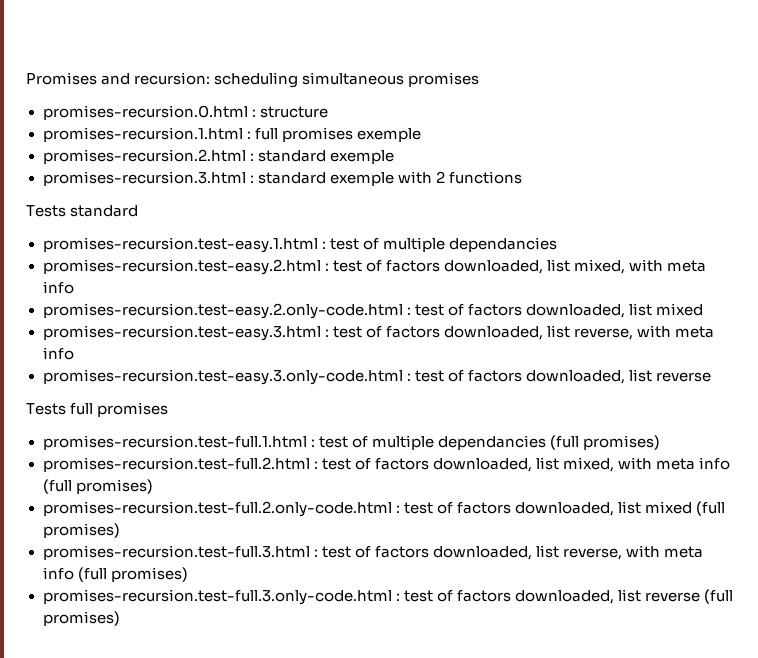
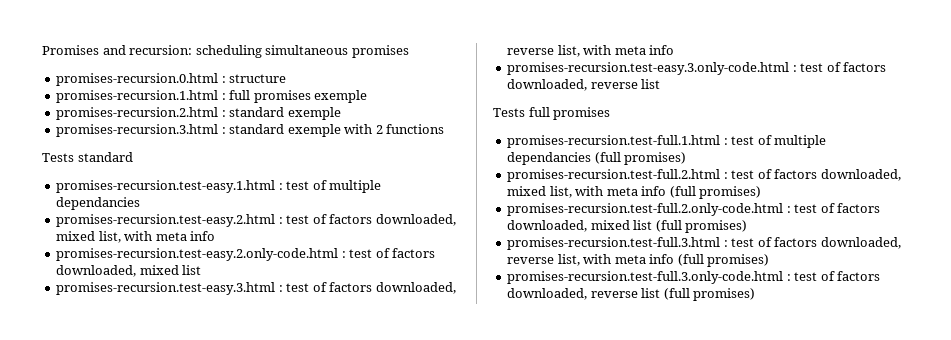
[546,259,625,274] list mixed, -> [56,231,121,243] mixed list,
[628,303,703,316] list mixed -> [139,265,202,275] mixed list
[546,325,633,340] list reverse, -> [507,45,580,57] reverse list,
[628,369,711,382] list reverse -> [590,79,661,89] reverse list
[535,457,614,472] list mixed, -> [507,186,572,198] mixed list,
[617,501,692,514] list mixed -> [590,220,653,230] mixed list
[535,545,622,560] list reverse, -> [507,254,580,266] reverse list,
[617,589,700,602] list reverse -> [590,288,661,298] reverse list

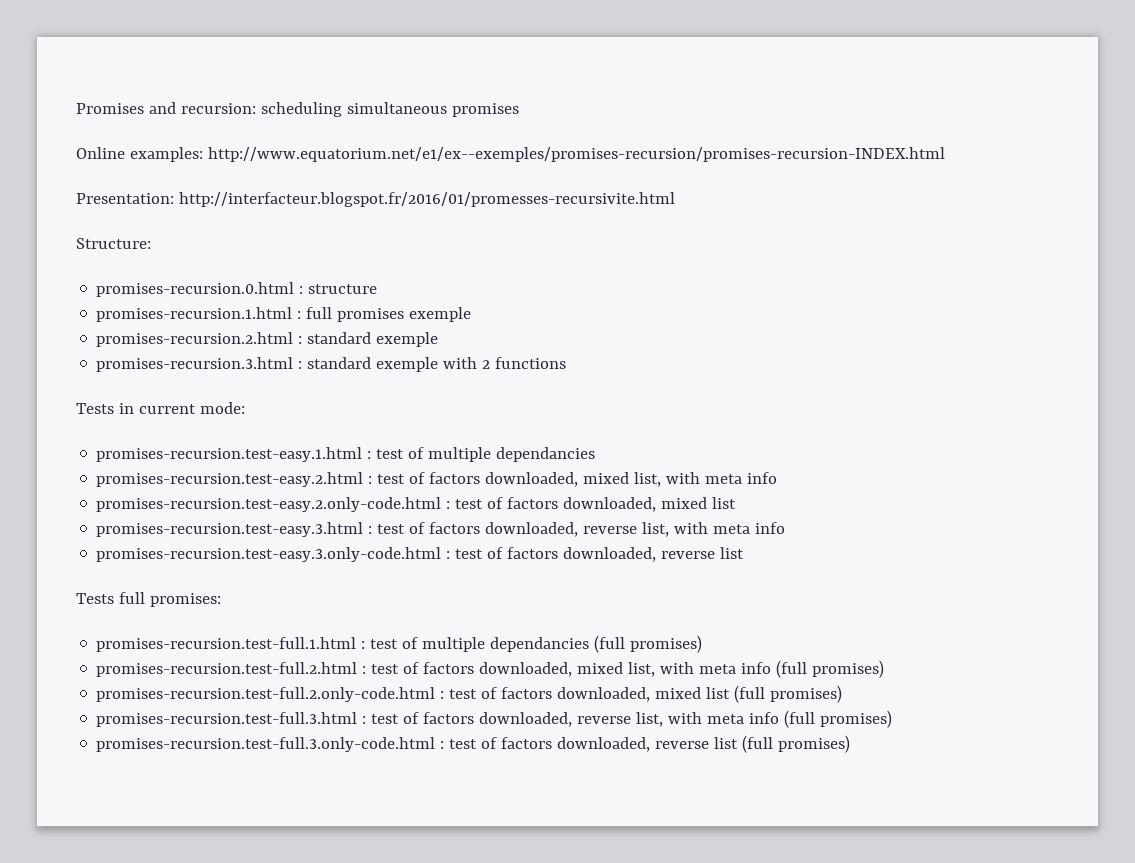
(409, 51) none -> [76,147,945,162] [76,192,675,207] [76,238,151,249] // Online examples: http://www.equatorium.net/e1/ex--exemples/promises-recursion/promises-recursion-INDEX.html // Presentation: http://interfacteur.blogspot.fr/2016/01/promesses-recursivite.html // Structure:
[77,152,133,162] standard -> [118,402,245,414] in current mode:
[553,107,611,120] promises -> [149,593,221,607] promises:

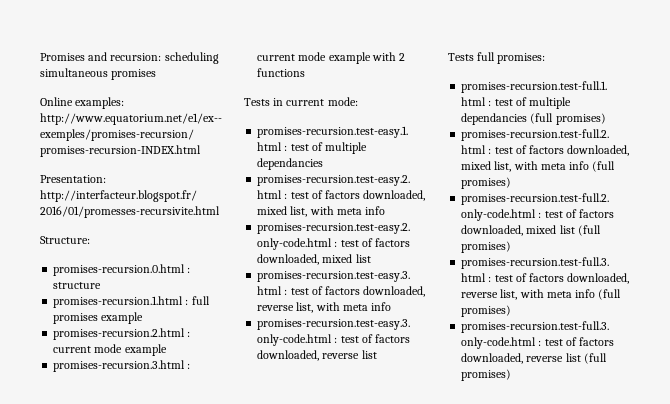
[409,307,472,322] exemple -> [101,312,144,324] example
[307,332,439,347] standard exemple -> [53,344,167,356] current mode example
[307,357,439,372] standard exemple -> [257,52,371,64] current mode example

